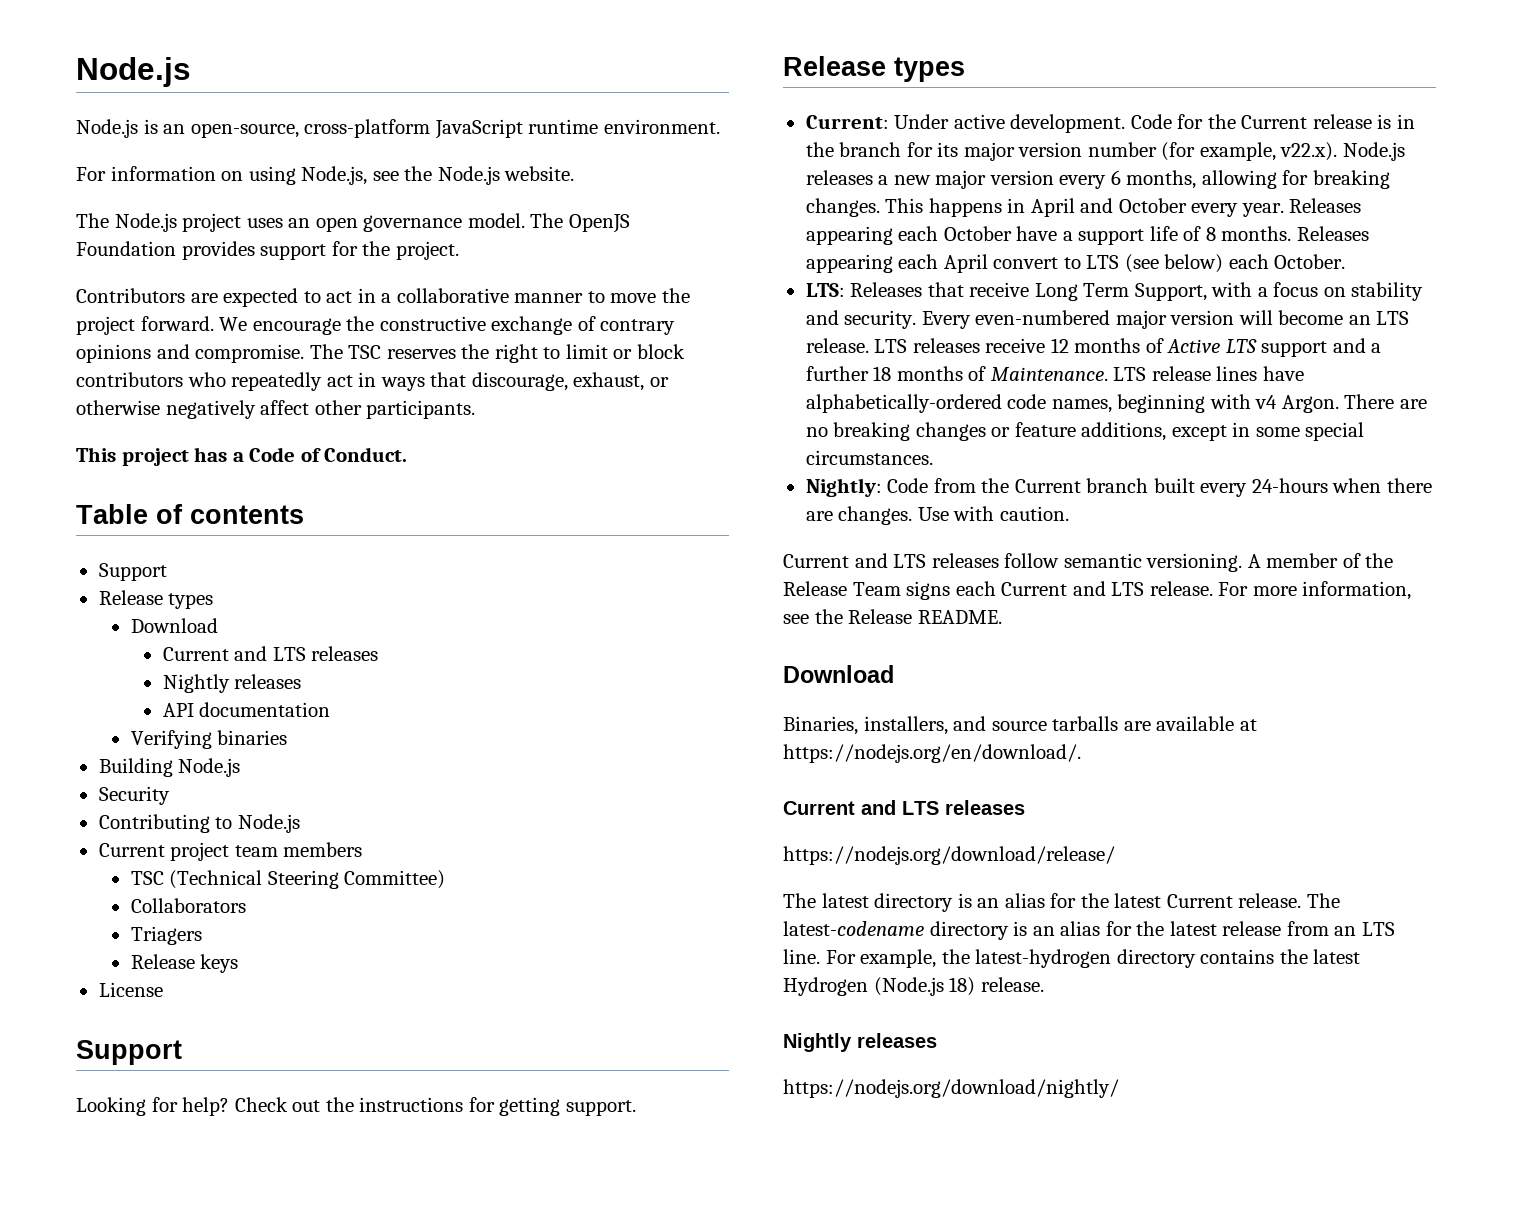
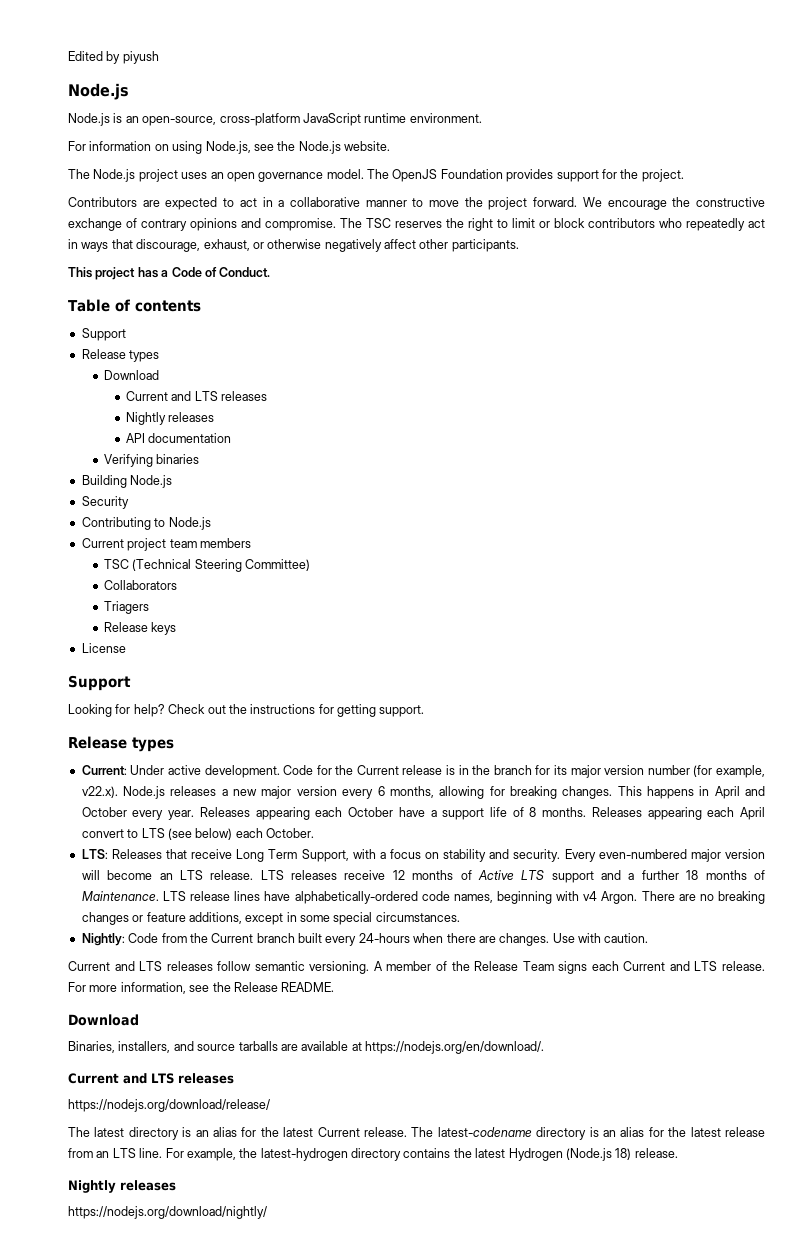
(76, 72) none -> [68,51,159,64] Edited by piyush //

